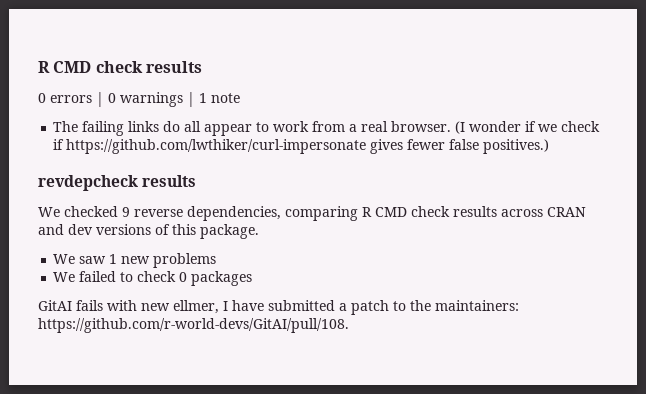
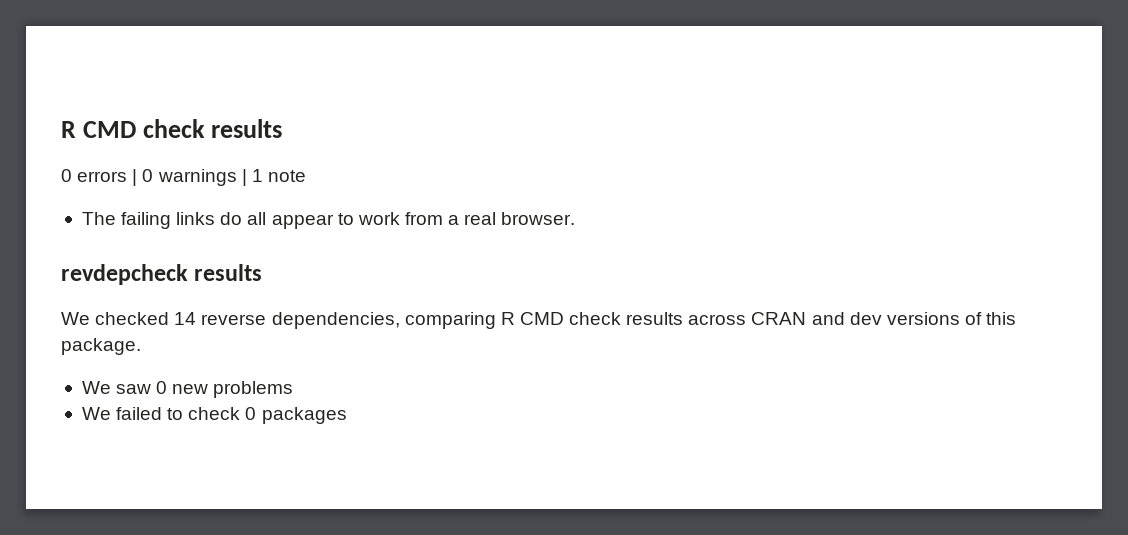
[455,121,601,134] [53,139,550,154] (I wonder if we check if https://github.com/lwthiker/curl-impersonate gives fewer false positives.) -> (576, 218) none
[122,207,130,217] 9 -> [174,312,197,325] 14
[109,254,118,264] 1 -> [156,381,168,394] 0
[38,300,519,315] [38,318,349,333] // GitAI fails with new ellmer, I have submitted a patch to the maintainers: https://github.com/r-world-devs/GitAI/pull/108. -> (347, 415) none

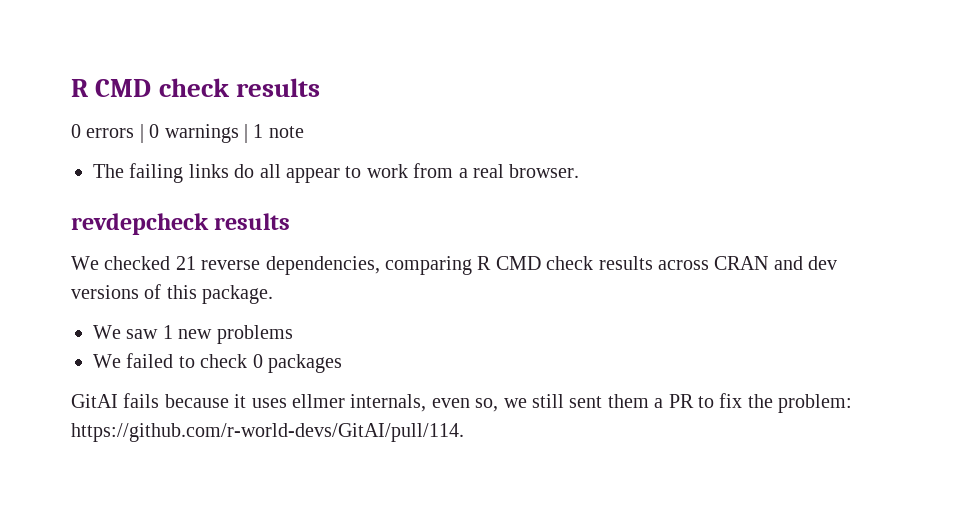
[174,312,197,325] 14 -> [175,256,196,270] 21
[156,381,168,394] 0 -> [162,325,173,339] 1
(347, 415) none -> [71,393,853,413] [71,423,464,442] // GitAI fails because it uses ellmer internals, even so, we still sent them a PR to fix the problem: https://github.com/r-world-devs/GitAI/pull/114.

